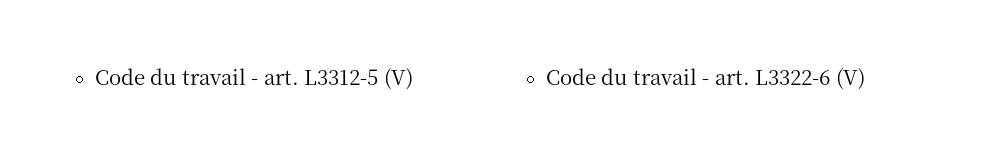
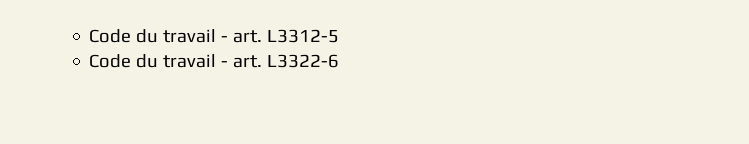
[383,68,413,90] (V) -> (340, 36) none
[835,68,865,90] (V) -> (340, 61) none

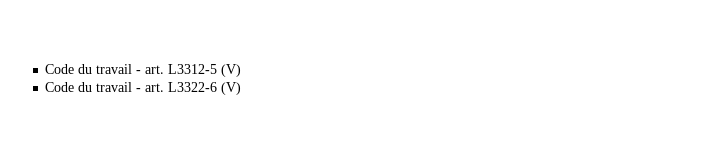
(340, 36) none -> [221,64,242,77] (V)
(340, 61) none -> [221,82,242,95] (V)

